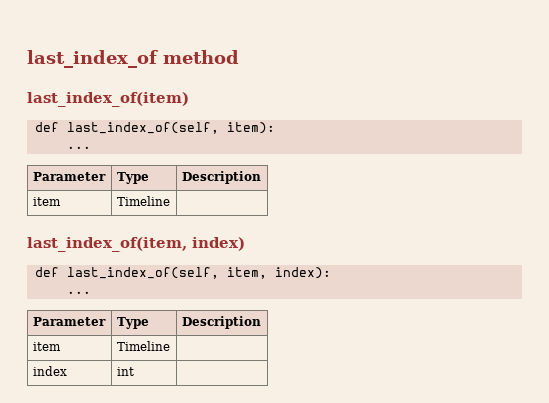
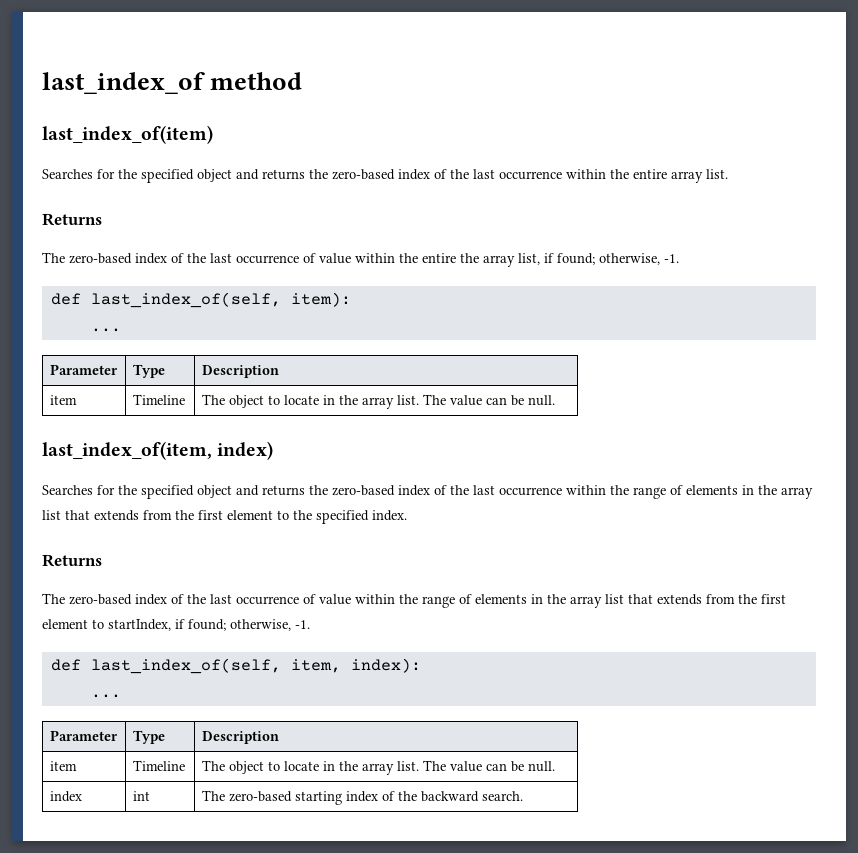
(189, 99) none -> [42,169,728,183] [42,213,102,226] [42,252,679,267] // Searches for the specified object and returns the zero-based index of the last occurrence within the entire array list. // Returns // The zero-based index of the last occurrence of value within the entire the array list, if found; otherwise, -1.
[27,237,245,252] // last_index_of(item, index) -> [201,394,555,409] [42,441,274,460] [42,485,813,499] [42,510,407,524] [42,554,102,567] [42,593,786,608] [42,619,310,631] The object to locate in the array list. The value can be null. // last_index_of(item, index) // Searches for the specified object and returns the zero-based index of the last occurrence within the range of elements in the array list that extends from the first element to the specified index. // Returns // The zero-based index of the last occurrence of value within the range of elements in the array list that extends from the first element to startIndex, if found; otherwise, -1.
[32,366,67,376] [116,367,134,376] // index | int | -> [201,760,555,775] [49,791,82,802] [132,791,150,801] [201,790,523,805] The object to locate in the array list. The value can be null. // index | int | The zero-based starting index of the backward search.

